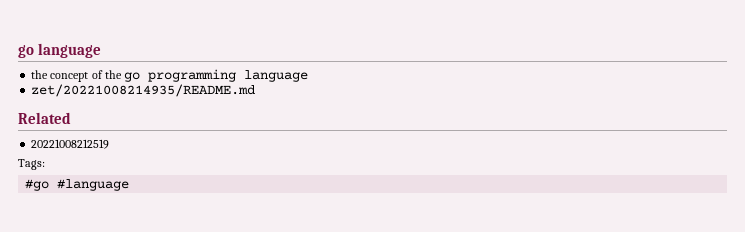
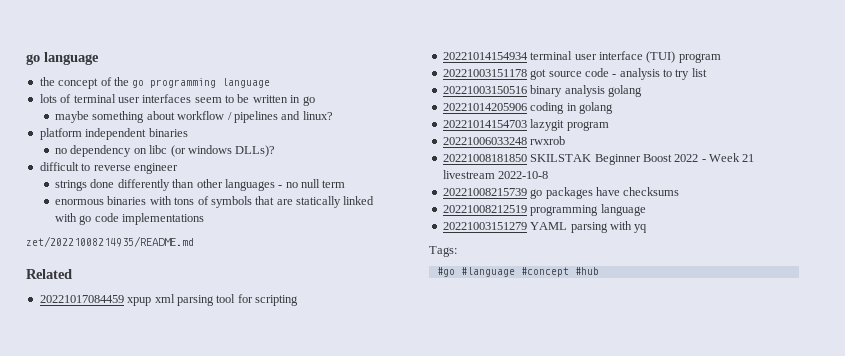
[31,84,256,97] [18,112,71,124] [31,139,110,149] zet/20221008214935/README.md // Related // 20221008212519 -> [39,94,315,106] [55,111,333,123] [39,128,188,140] [55,145,276,157] [39,162,178,174] [55,179,346,191] [55,196,375,208] [55,213,205,225] [26,236,194,247] [26,269,72,279] [39,294,298,306] [442,51,721,63] [442,68,707,80] [442,85,642,97] [442,102,613,114] [442,119,609,131] [442,136,566,145] [442,153,755,165] [442,170,549,179] [442,187,680,199] [442,204,646,216] [442,221,648,233] lots of terminal user interfaces seem to be written in go // maybe something about workflow / pipelines and linux? // platform independent binaries // no dependency on libc (or windows DLLs)? // difficult to reverse engineer // strings done differently than other languages - no null term // enormous binaries with tons of symbols that are statically linked with go code implementations // zet/20221008214935/README.md // Related // 20221017084459 xpup xml parsing tool for scripting // 20221014154934 terminal user interface (TUI) program // 20221003151178 got source code - analysis to try list // 20221003150516 binary analysis golang // 20221014205906 coding in golang // 20221014154703 lazygit program // 20221006033248 rwxrob // 20221008181850 SKILSTAK Beginner Boost 2022 - Week 21 livestream 2022-10-8 // 20221008215739 go packages have checksums // 20221008212519 programming language // 20221003151279 YAML parsing with yq
(130, 185) none -> [520,267,599,277] #concept #hub

